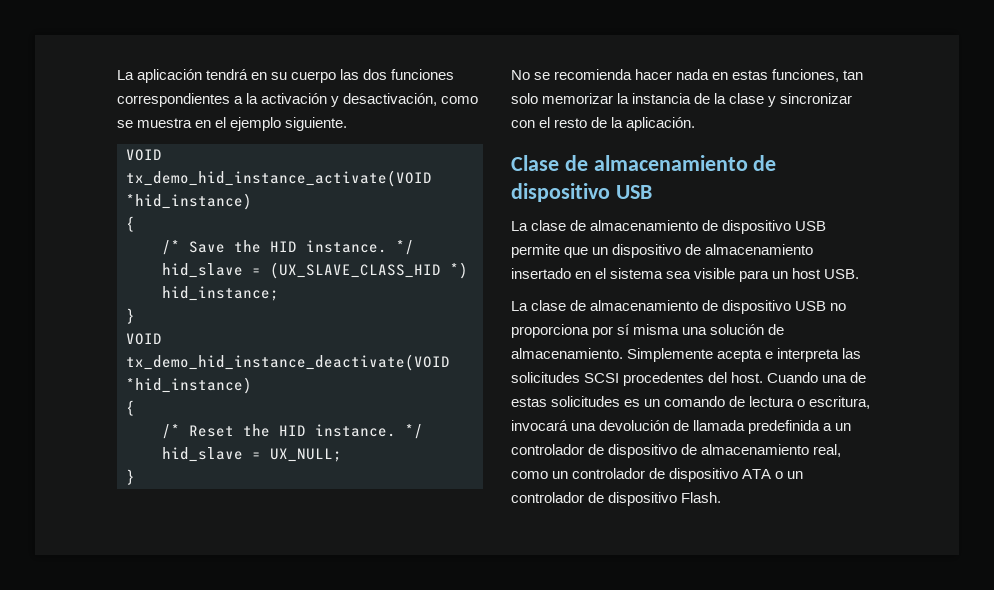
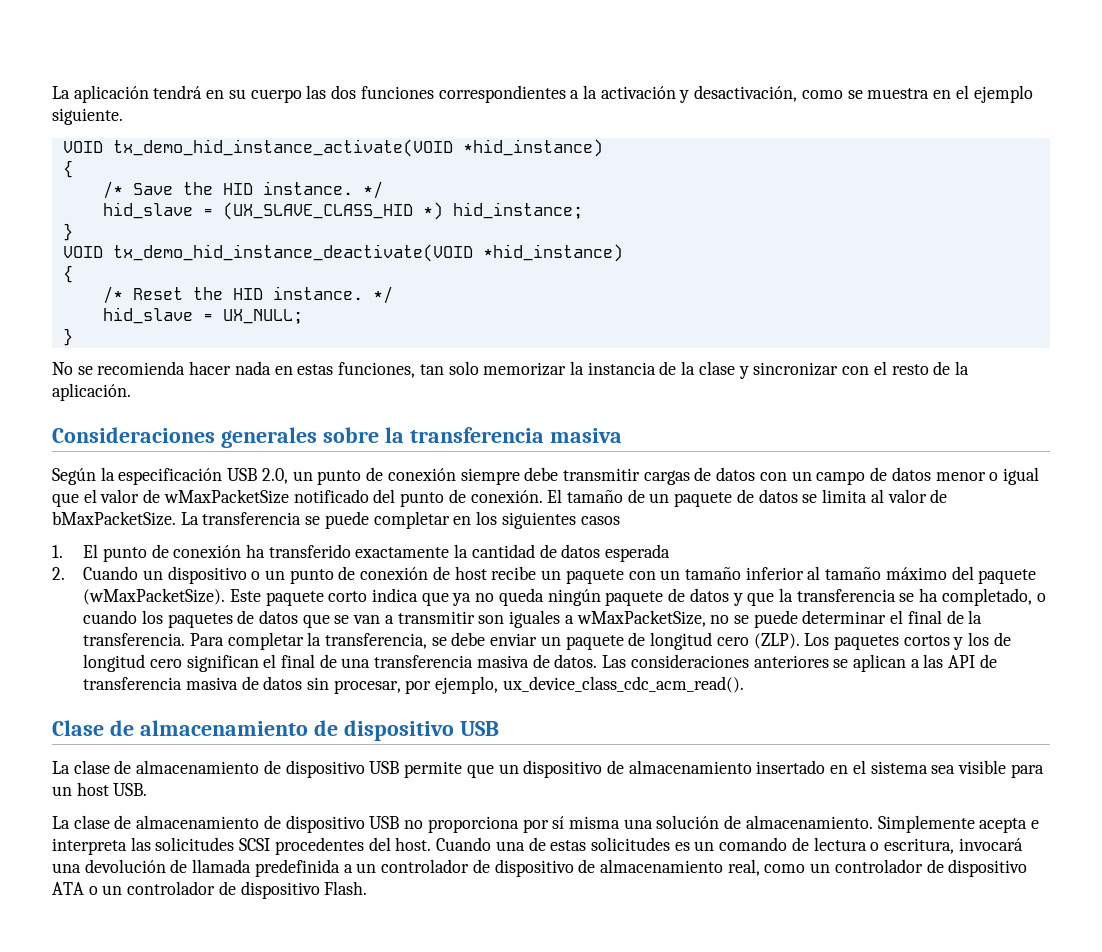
(696, 124) none -> [52,427,622,448] [52,467,1039,485] [52,489,948,507] [52,511,620,529] [52,544,671,562] [52,566,1037,584] [83,588,1046,606] [83,610,983,628] [83,632,1011,650] [83,654,997,672] [83,676,744,694] // Consideraciones generales sobre la transferencia masiva // Según la especificación USB 2.0, un punto de conexión siempre debe transmitir cargas de datos con un campo de datos menor o igual que el valor de wMaxPacketSize notificado del punto de conexión. El tamaño de un paquete de datos se limita al valor de bMaxPacketSize. La transferencia se puede completar en los siguientes casos // 1. El punto de conexión ha transferido exactamente la cantidad de datos esperada // 2. Cuando un dispositivo o un punto de conexión de host recibe un paquete con un tamaño inferior al tamaño máximo del paquete (wMaxPacketSize). Este paquete corto indica que ya no queda ningún paquete de datos y que la transferencia se ha completado, o cuando los paquetes de datos que se van a transmitir son iguales a wMaxPacketSize, no se puede determinar el final de la transferencia. Para completar la transferencia, se debe enviar un paquete de longitud cero (ZLP). Los paquetes cortos y los de longitud cero significan el final de una transferencia masiva de datos. Las consideraciones anteriores se aplican a las API de transferencia masiva de datos sin procesar, por ejemplo, ux_device_class_cdc_acm_read().

